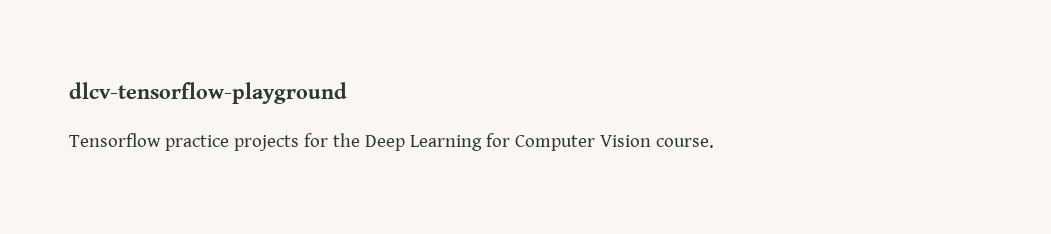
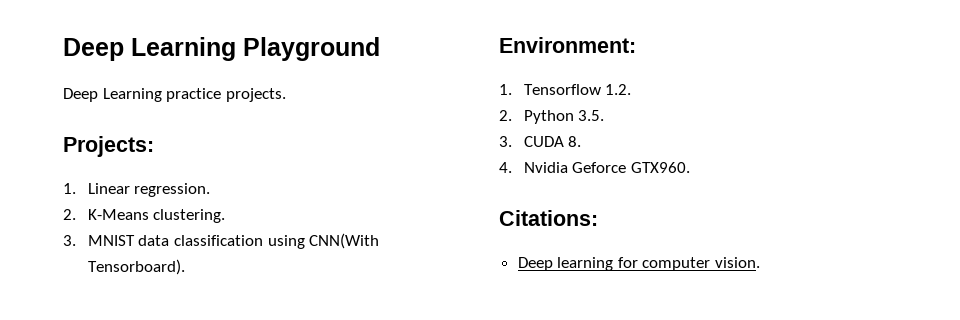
[69,82,347,104] [69,133,714,151] dlcv-tensorflow-playground // Tensorflow practice projects for the Deep Learning for Computer Vision course. -> [63,37,380,61] [63,88,286,102] [63,136,154,157] [63,183,211,197] [63,209,226,223] [63,233,380,249] [87,259,185,275] [499,37,636,53] [499,84,632,95] [499,110,605,124] [499,136,582,147] [499,162,691,173] [499,210,598,226] [517,257,761,271] Deep Learning Playground // Deep Learning practice projects. // Projects: // 1. Linear regression. // 2. K-Means clustering. // 3. MNIST data classification using CNN(With Tensorboard). // Environment: // 1. Tensorflow 1.2. // 2. Python 3.5. // 3. CUDA 8. // 4. Nvidia Geforce GTX960. // Citations: // Deep learning for computer vision.

